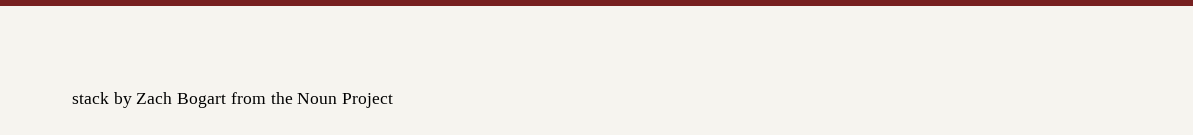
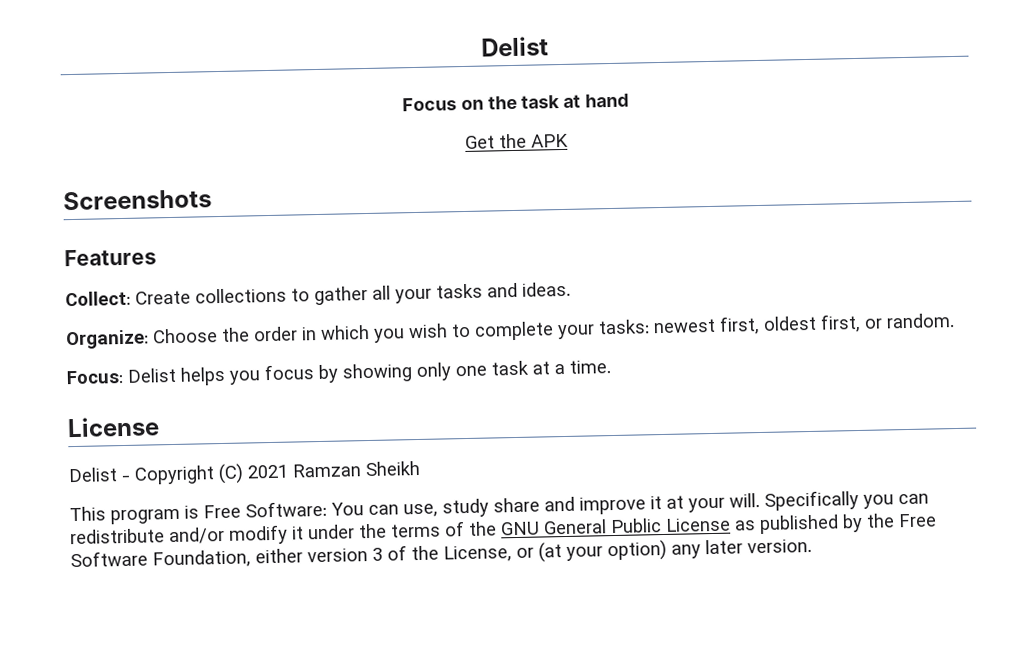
[72,92,394,108] stack by Zach Bogart from the Noun Project -> [480,36,549,57] [401,93,630,112] [465,133,569,149] [63,189,212,211] [64,248,157,267] [65,281,571,307] [65,313,955,350] [66,360,611,386] [67,416,160,438] [68,460,420,485] [69,490,929,525] [70,513,937,545] [70,538,812,569] Delist // Focus on the task at hand // Get the APK // Screenshots // Features // Collect: Create collections to gather all your tasks and ideas. // Organize: Choose the order in which you wish to complete your tasks: newest first, oldest first, or random. // Focus: Delist helps you focus by showing only one task at a time. // License // Delist - Copyright (C) 2021 Ramzan Sheikh // This program is Free Software: You can use, study share and improve it at your will. Specifically you can redistribute and/or modify it under the terms of the GNU General Public License as published by the Free Software Foundation, either version 3 of the License, or (at your option) any later version.

